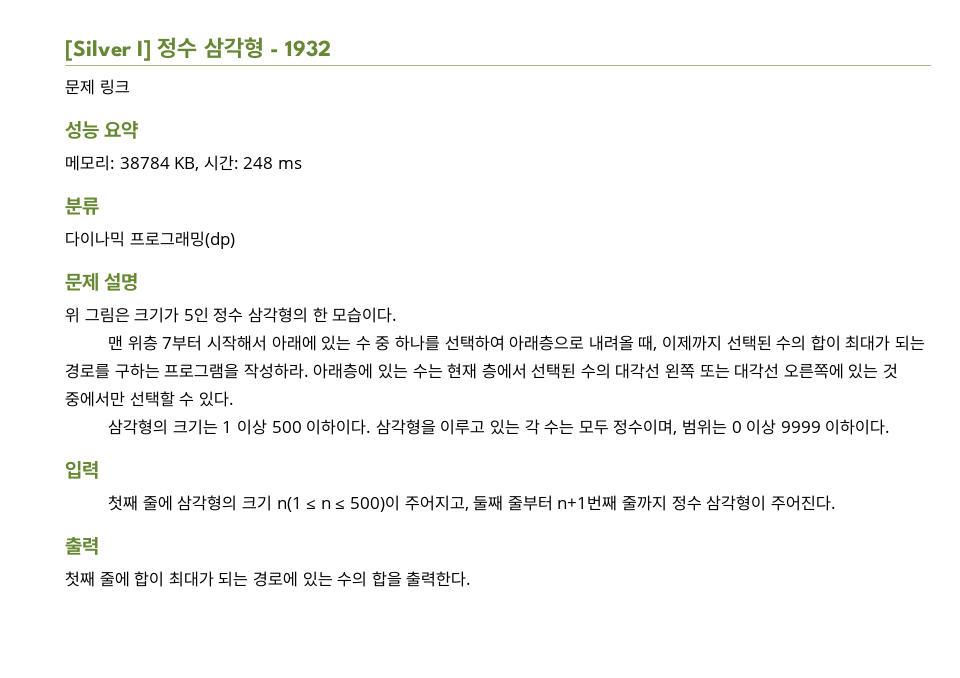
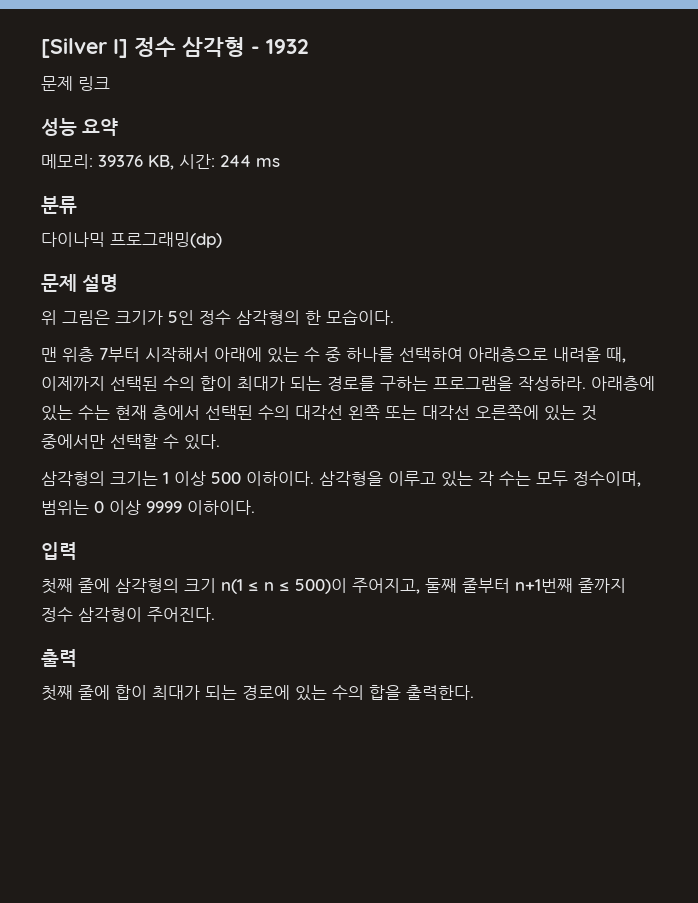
[119,157,170,169] 38784 -> [98,155,143,167] 39376
[243,157,274,169] 248 -> [220,155,251,167] 244

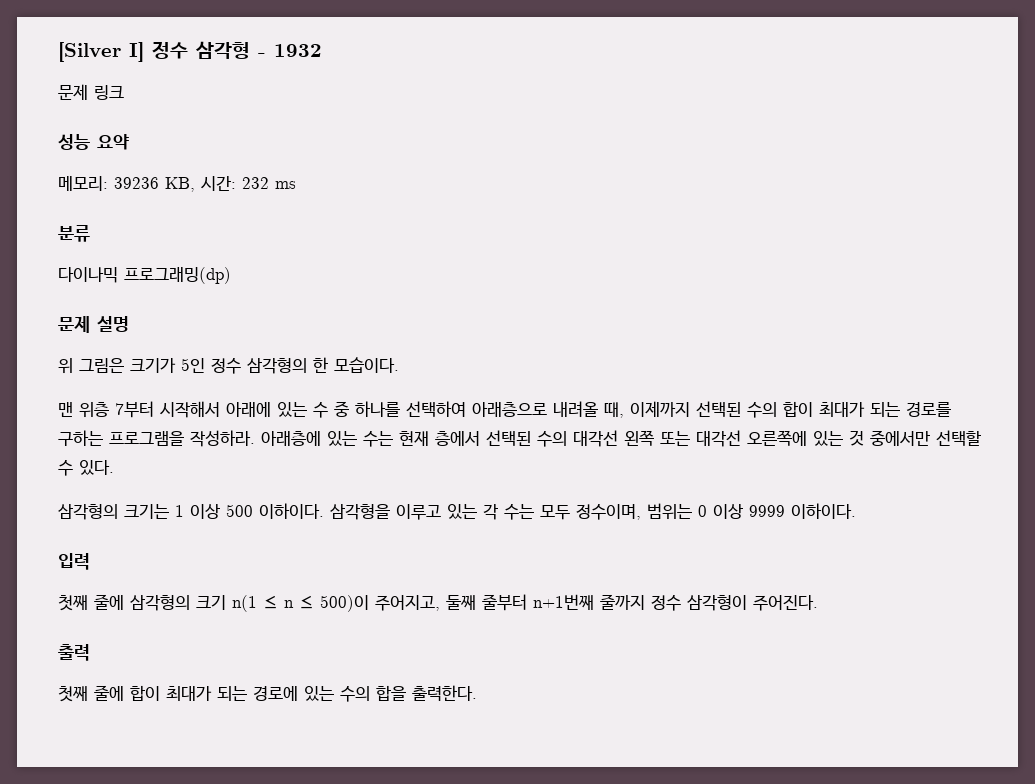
[98,155,143,167] 39376 -> [114,177,159,189] 39236
[220,155,251,167] 244 -> [242,177,269,189] 232

